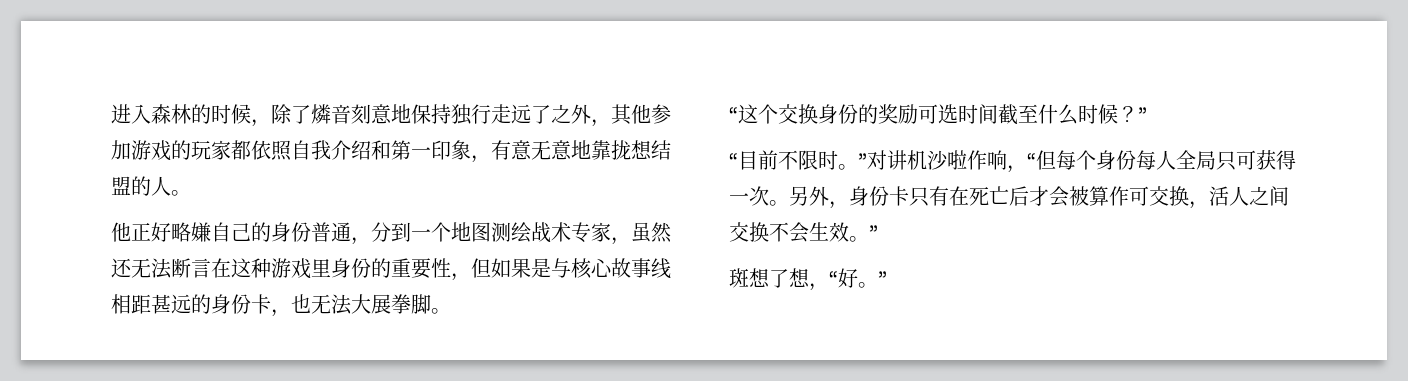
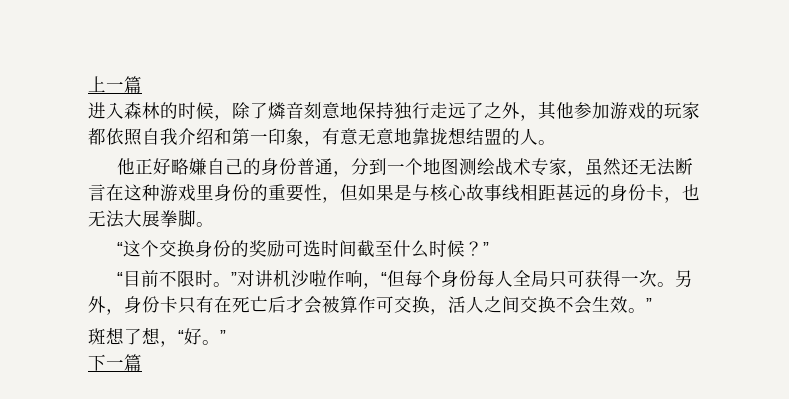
(111, 114) none -> [88,76,142,93] 上一篇 //
(887, 278) none -> [88,354,142,371] // 下一篇

